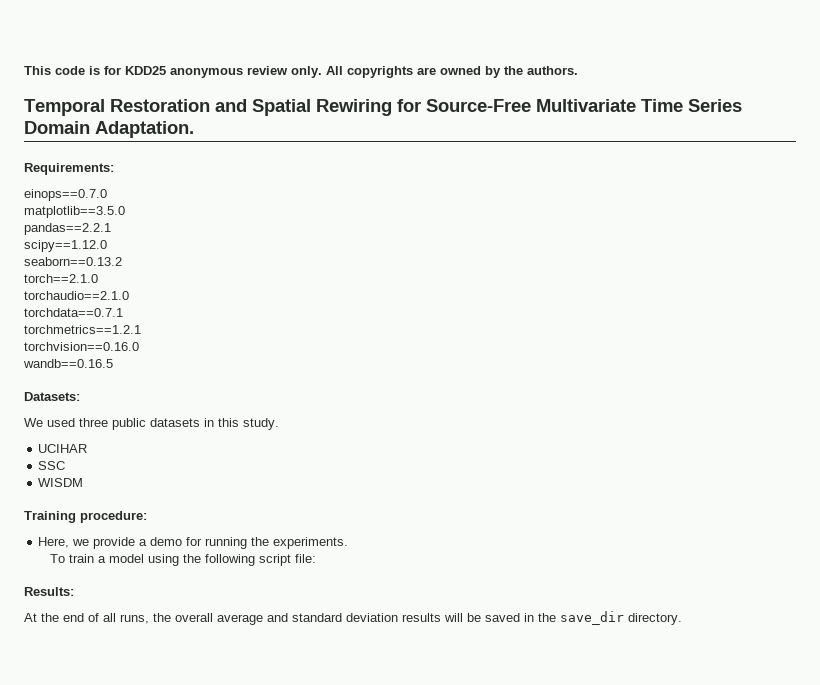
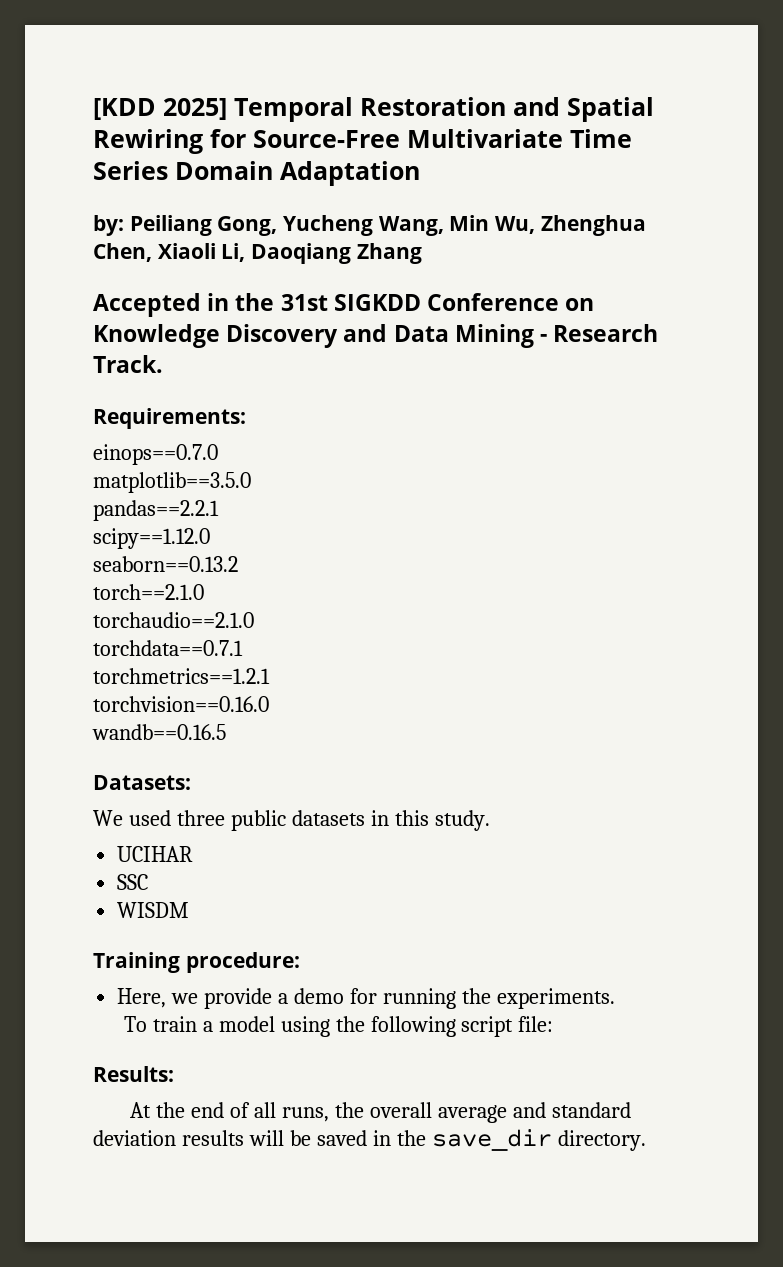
[24,66,578,78] This code is for KDD25 anonymous review only. All copyrights are owned by the authors. // -> [93,98,227,120] [KDD 2025]
[95,121,194,138] Adaptation. -> [280,161,420,186] [93,215,646,236] [93,243,422,264] [93,293,595,317] [93,324,659,348] [93,355,163,373] Adaptation // by: Peiliang Gong, Yucheng Wang, Min Wu, Zhenghua Chen, Xiaoli Li, Daoqiang Zhang // Accepted in the 31st SIGKDD Conference on Knowledge Discovery and Data Mining - Research Track.

